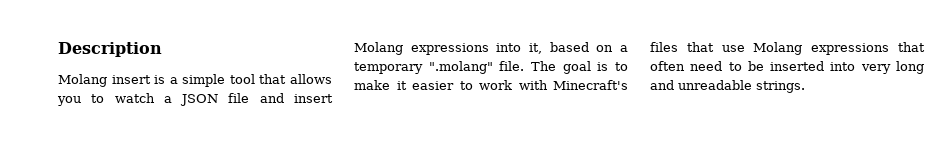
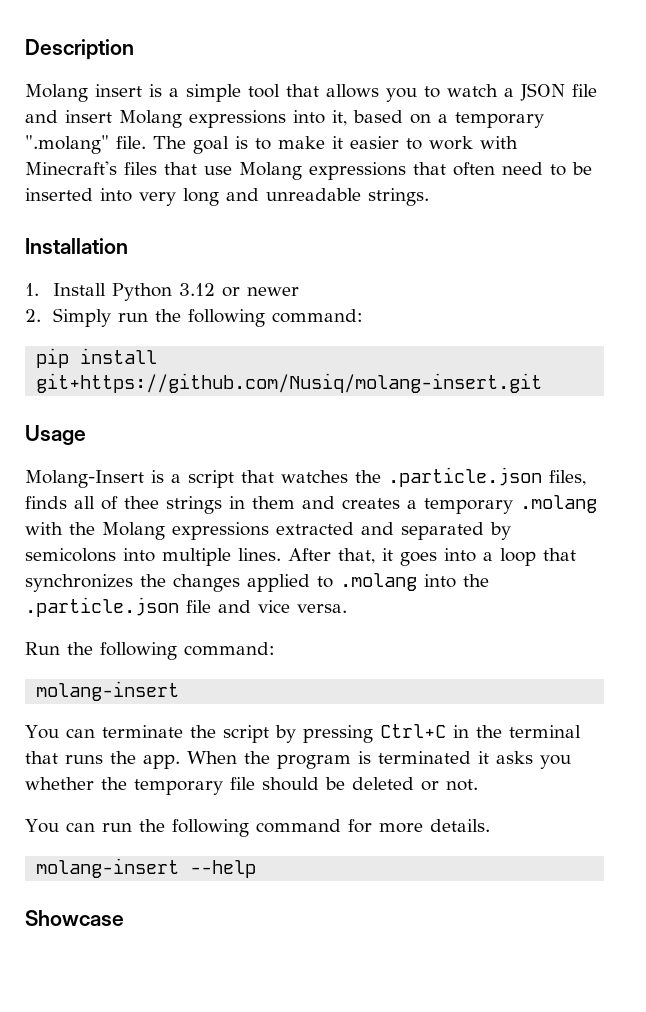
(805, 87) none -> [25,238,128,254] [25,283,299,301] [25,308,363,327] [36,348,158,368] [36,373,543,393] [25,425,86,445] [25,467,586,488] [25,495,597,514] [25,522,511,540] [25,548,576,566] [25,573,489,592] [25,597,347,617] [25,642,275,660] [36,681,180,701] [25,724,581,743] [25,751,571,769] [25,777,478,795] [25,819,490,837] [36,858,257,878] [25,910,124,926] // Installation // 1. Install Python 3.12 or newer // 2. Simply run the following command: // pip install git+https://github.com/Nusiq/molang-insert.git // Usage // Molang-Insert is a script that watches the .particle.json files, finds all of thee strings in them and creates a temporary .molang with the Molang expressions extracted and separated by semicolons into multiple lines. After that, it goes into a loop that synchronizes the changes applied to .molang into the .particle.json file and vice versa. // Run the following command: // molang-insert // You can terminate the script by pressing Ctrl+C in the terminal that runs the app. When the program is terminated it asks you whether the temporary file should be deleted or not. // You can run the following command for more details. // molang-insert --help // Showcase

